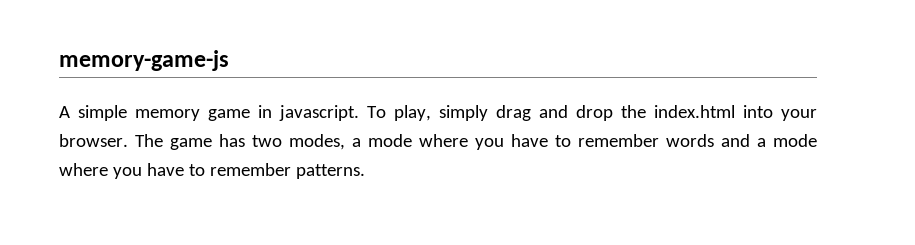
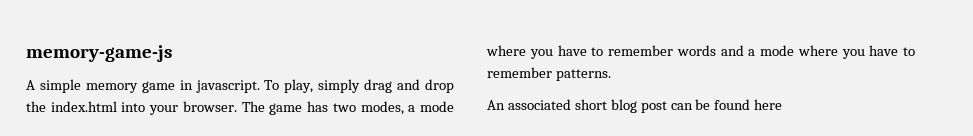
(365, 171) none -> [487,99,783,113] // An associated short blog post can be found here

